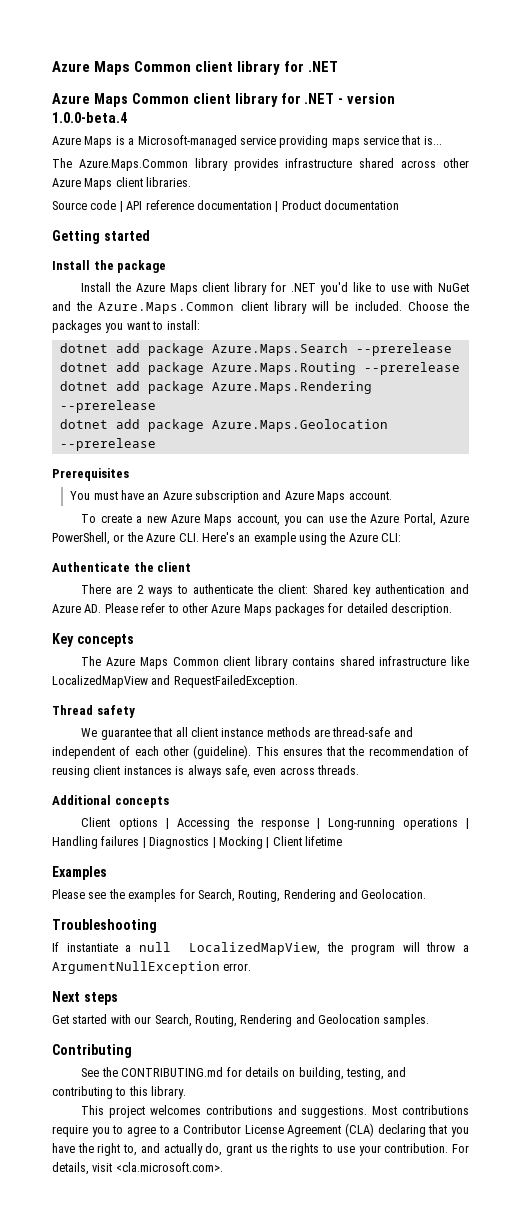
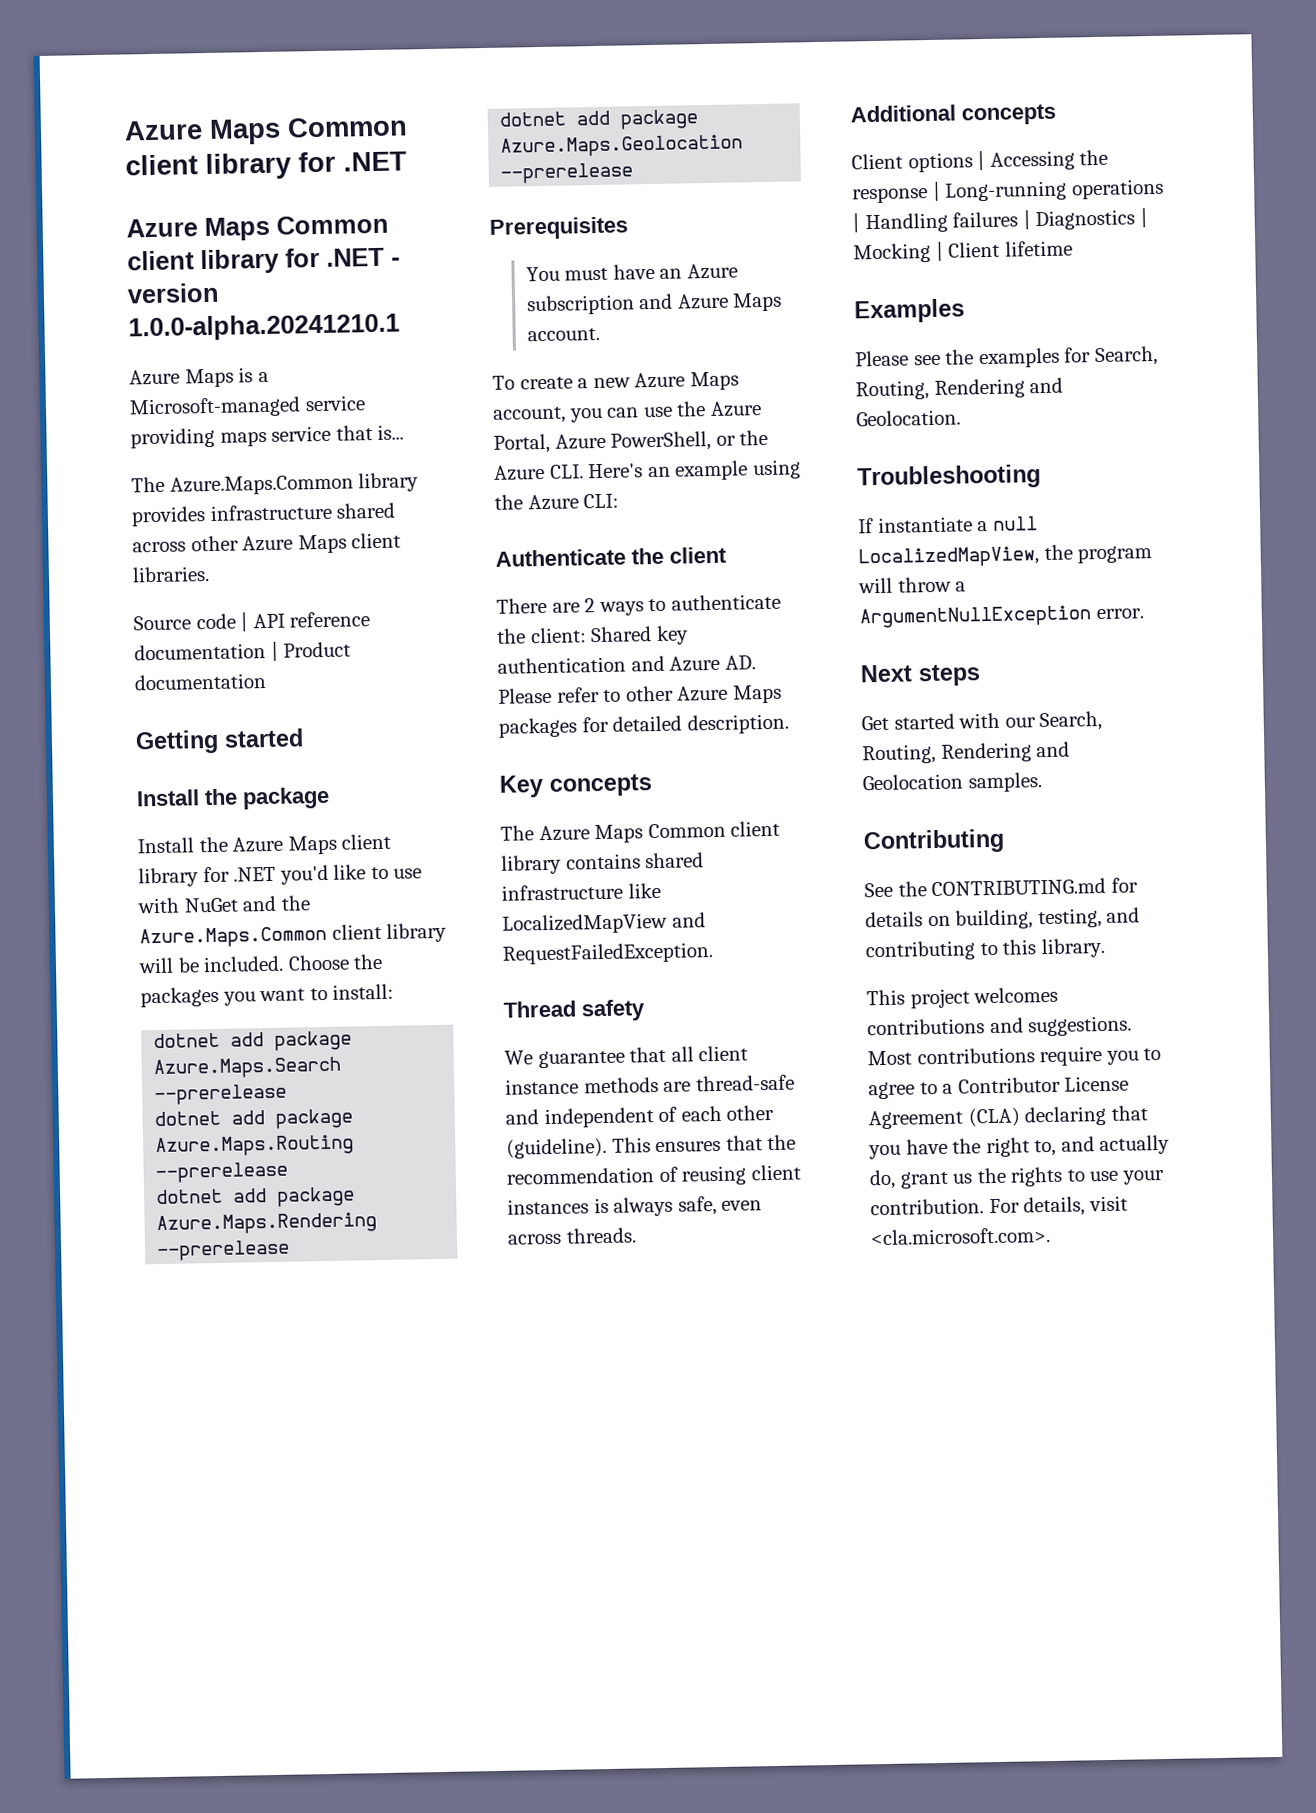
[52,112,127,123] 1.0.0-beta.4 -> [128,312,400,342] 1.0.0-alpha.20241210.1

